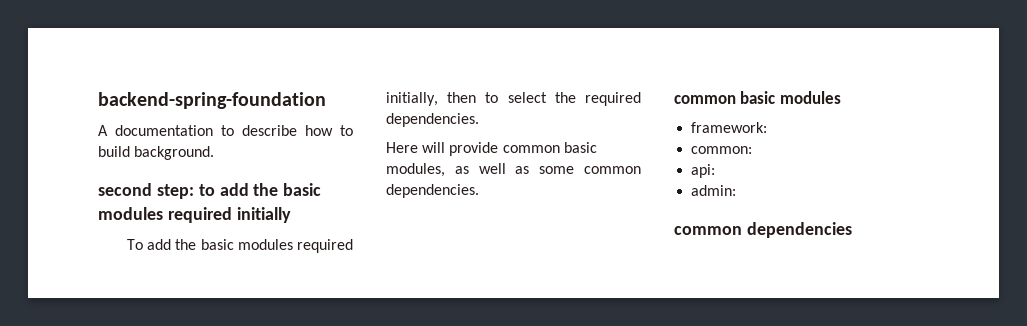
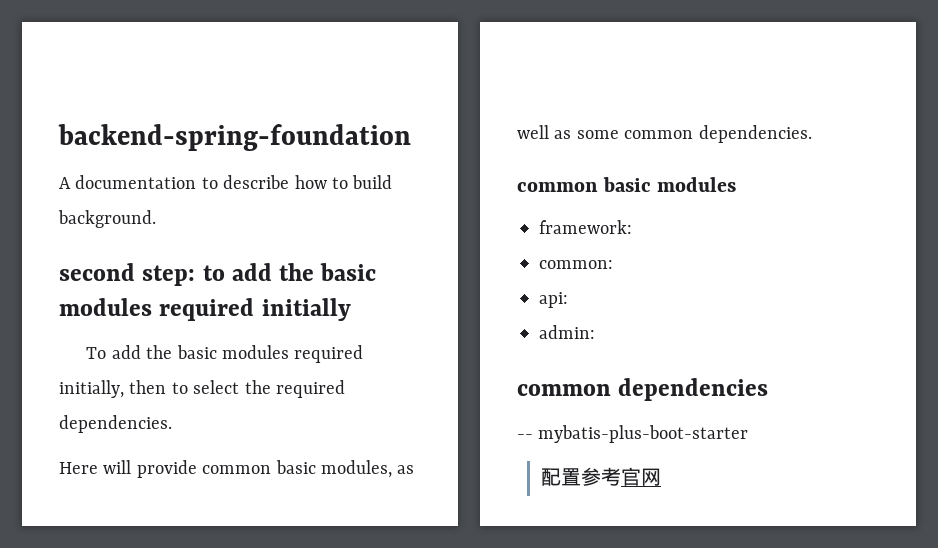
(852, 230) none -> [517,425,749,443] [541,467,662,486] // -- mybatis-plus-boot-starter // 配置参考官网

